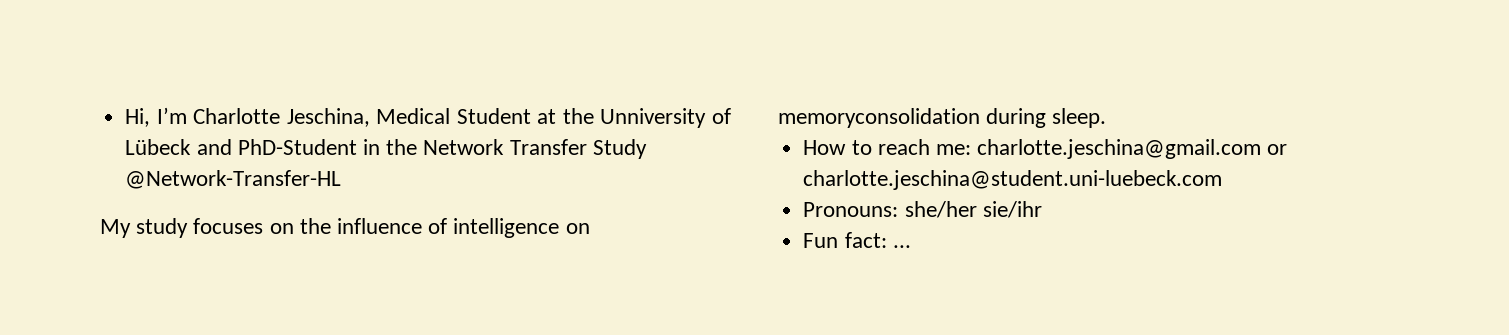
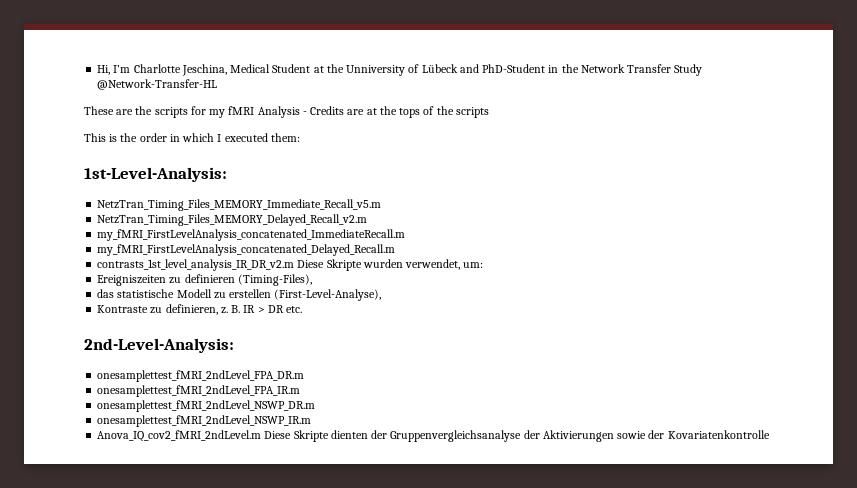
[100,218,590,238] [778,108,1107,128] [803,139,1288,159] [803,170,1223,190] [803,201,1042,218] [803,232,911,248] My study focuses on the influence of intelligence on memoryconsolidation during sleep. // How to reach me: charlotte.jeschina@gmail.com or charlotte.jeschina@student.uni-luebeck.com // Pronouns: she/her sie/ihr // Fun fact: ... -> [84,106,489,118] [84,133,300,142] [84,167,227,182] [97,199,382,211] [97,214,368,226] [97,229,406,241] [97,244,396,256] [97,259,484,271] [97,274,312,286] [97,289,382,301] [97,304,303,315] [84,338,234,353] [97,370,305,382] [97,385,301,397] [97,400,316,412] [97,415,312,427] [97,430,770,442] These are the scripts for my fMRI Analysis - Credits are at the tops of the scripts // This is the order in which I executed them: // 1st-Level-Analysis: // NetzTran_Timing_Files_MEMORY_Immediate_Recall_v5.m // NetzTran_Timing_Files_MEMORY_Delayed_Recall_v2.m // my_fMRI_FirstLevelAnalysis_concatenated_ImmediateRecall.m // my_fMRI_FirstLevelAnalysis_concatenated_Delayed_Recall.m // contrasts_1st_level_analysis_IR_DR_v2.m Diese Skripte wurden verwendet, um: // Ereigniszeiten zu definieren (Timing-Files), // das statistische Modell zu erstellen (First-Level-Analyse), // Kontraste zu definieren, z. B. IR > DR etc. // 2nd-Level-Analysis: // onesamplettest_fMRI_2ndLevel_FPA_DR.m // onesamplettest_fMRI_2ndLevel_FPA_IR.m // onesamplettest_fMRI_2ndLevel_NSWP_DR.m // onesamplettest_fMRI_2ndLevel_NSWP_IR.m // Anova_IQ_cov2_fMRI_2ndLevel.m Diese Skripte dienten der Gruppenvergleichsanalyse der Aktivierungen sowie der Kovariatenkontrolle

